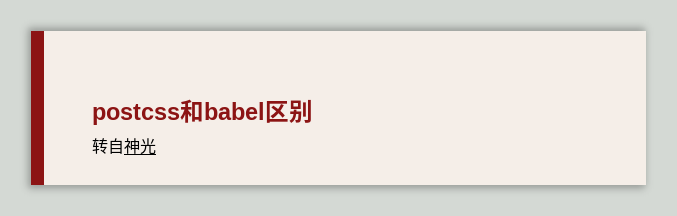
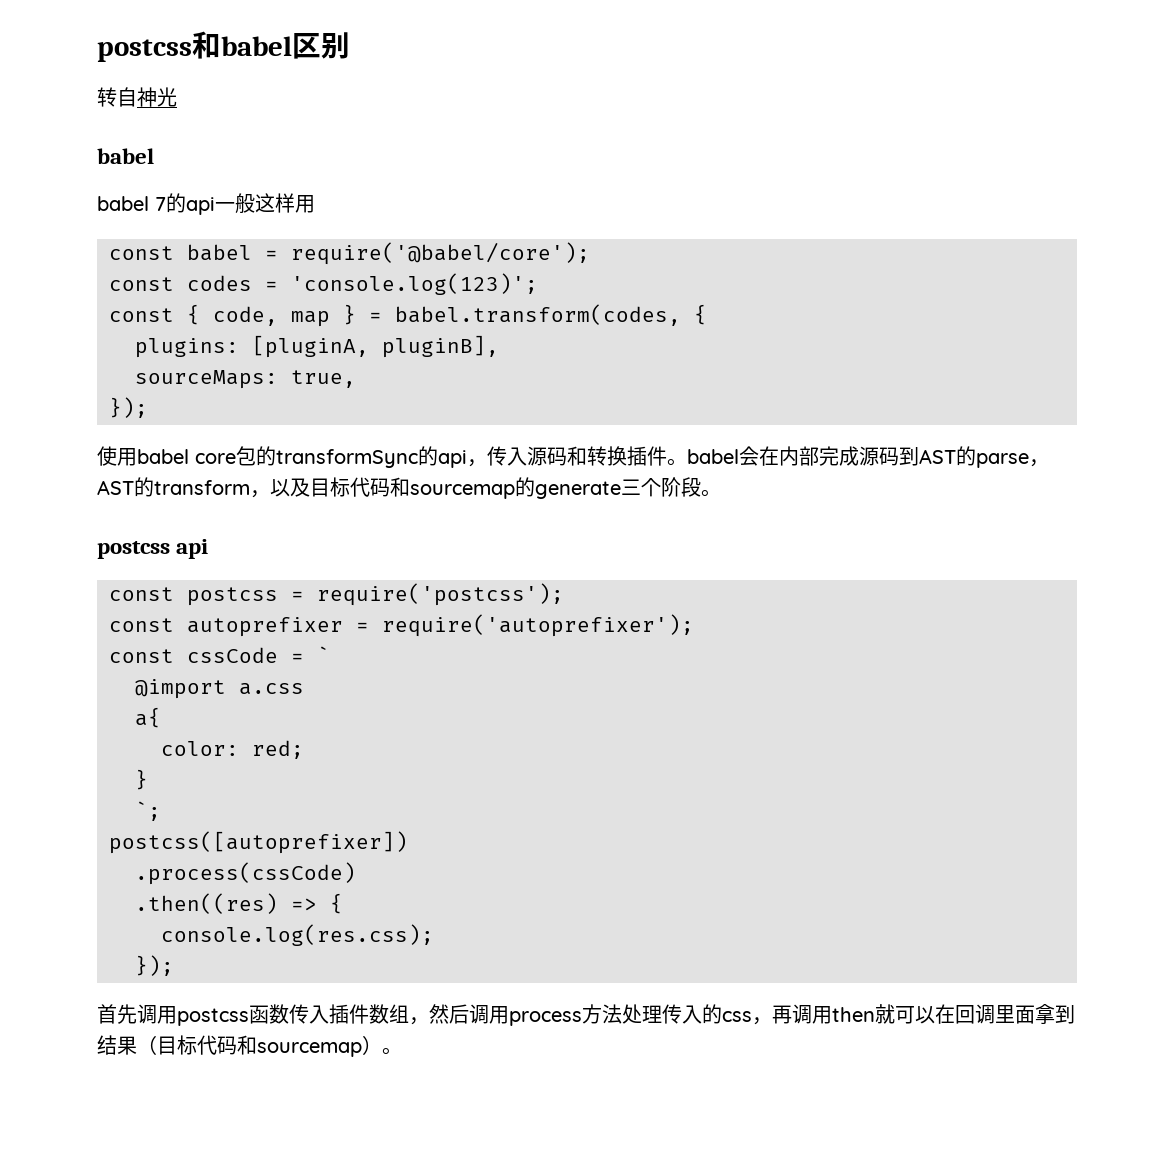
(156, 146) none -> [97,148,154,164] [97,193,315,215] [109,242,590,265] [109,273,538,295] [109,304,707,327] [135,335,499,358] [135,370,356,389] [109,397,148,418] [97,446,1049,468] [97,477,721,499] [97,539,209,559] [109,583,564,606] [109,614,694,637] [109,646,330,663] [135,679,304,699] [135,707,161,728] [161,740,304,759] [135,769,148,790] [135,801,161,821] [109,831,408,854] [135,862,356,885] [135,893,343,914] [161,924,434,946] [135,955,174,976] [97,1004,1075,1026] [97,1035,402,1057] // babel // babel 7的api一般这样用 // const babel = require('@babel/core'); // const codes = 'console.log(123)'; // const { code, map } = babel.transform(codes, { // plugins: [pluginA, pluginB], // sourceMaps: true, // }); // 使用babel core包的transformSync的api，传入源码和转换插件。babel会在内部完成源码到AST的parse，AST的transform，以及目标代码和sourcemap的generate三个阶段。 // postcss api // const postcss = require('postcss'); // const autoprefixer = require('autoprefixer'); // const cssCode = ` // @import a.css // a{ // color: red; // } // `; // postcss([autoprefixer]) // .process(cssCode) // .then((res) => { // console.log(res.css); // }); // 首先调用postcss函数传入插件数组，然后调用process方法处理传入的css，再调用then就可以在回调里面拿到结果（目标代码和sourcemap）。

